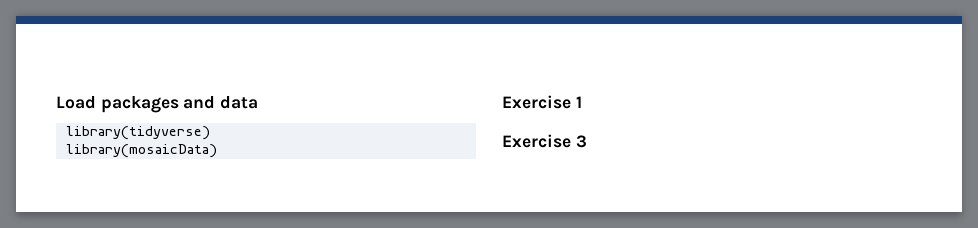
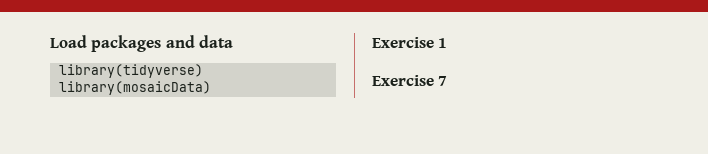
[575,135,587,148] 3 -> [438,76,448,86] 7

